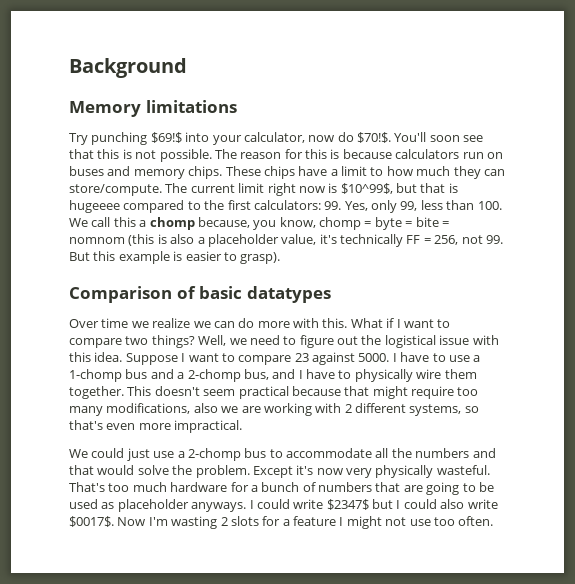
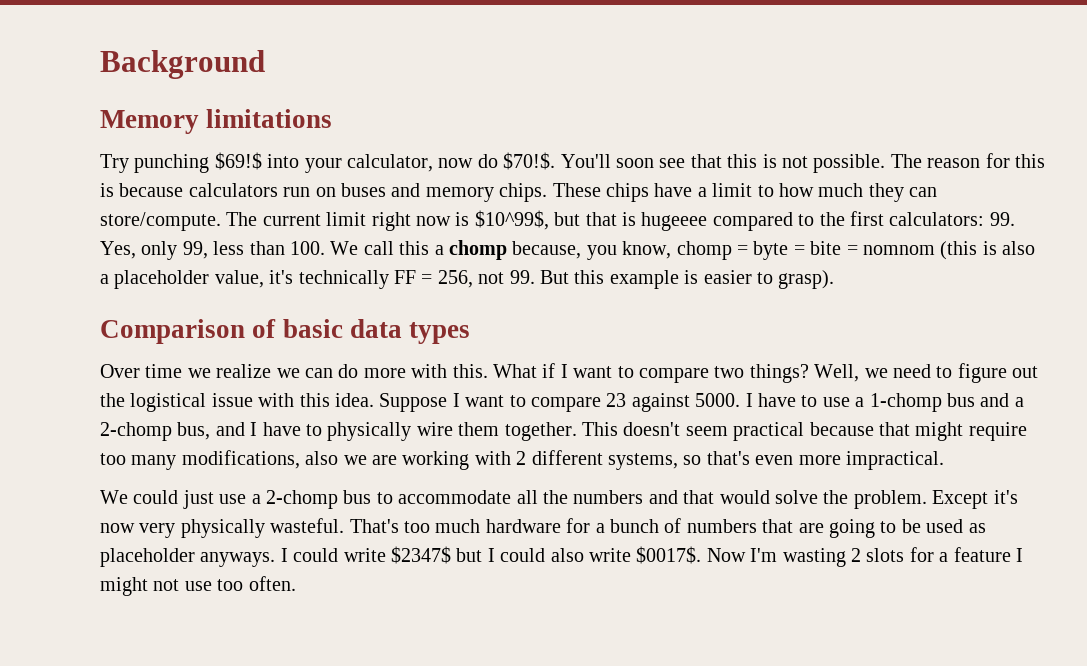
[246,286,331,303] datatypes -> [349,319,471,344] data types

